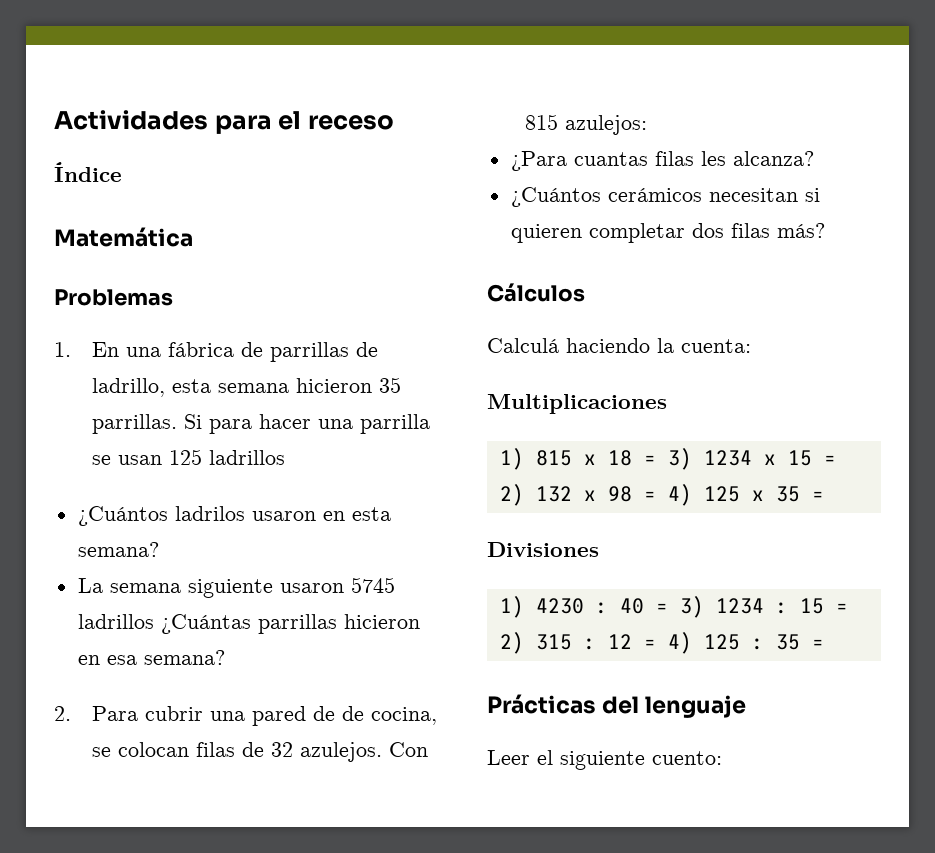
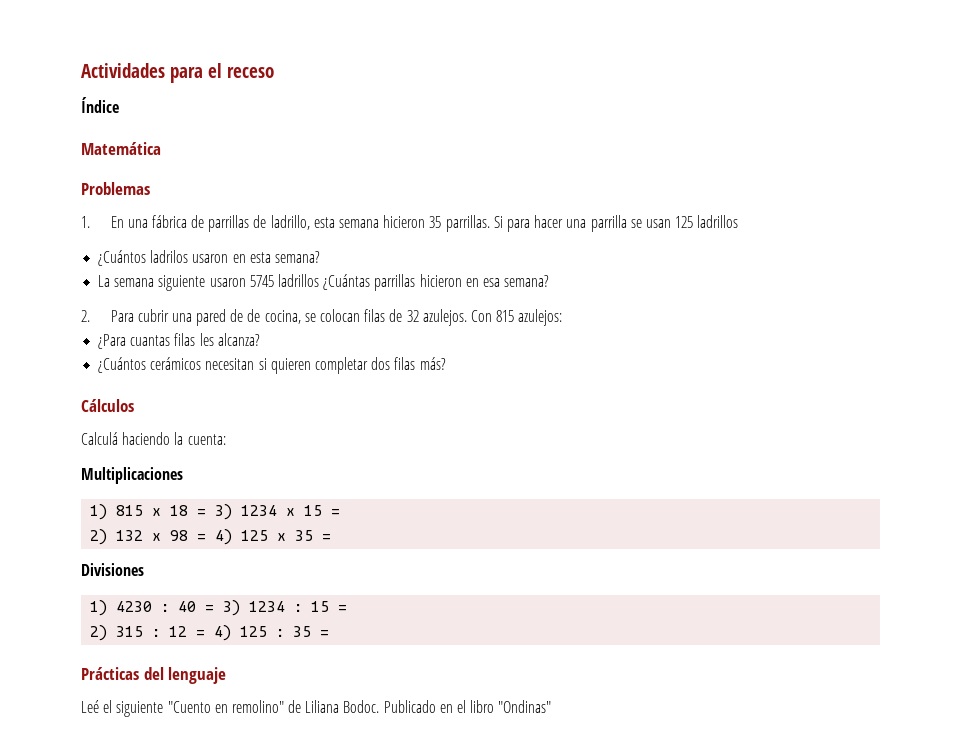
[487,750,530,765] Leer -> [81,700,99,713] Leé
[652,751,722,765] cuento: -> [167,700,552,713] "Cuento en remolino" de Liliana Bodoc. Publicado en el libro "Ondinas"

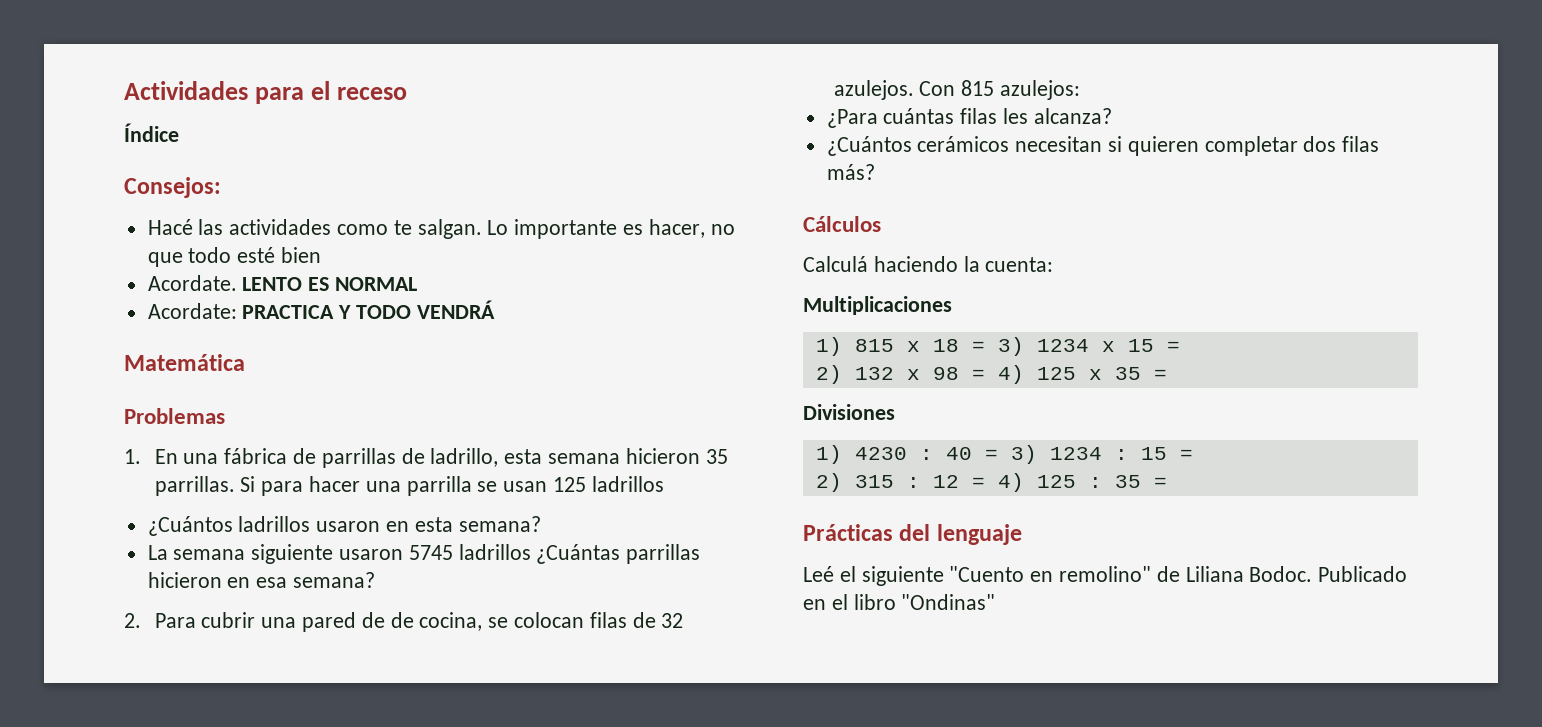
(119, 105) none -> [124,177,221,198] [147,219,735,239] [147,247,322,267] [147,275,418,291] [147,300,495,319] // Consejos: // Hacé las actividades como te salgan. Lo importante es hacer, no que todo esté bien // Acordate. LENTO ES NORMAL // Acordate: PRACTICA Y TODO VENDRÁ
[150,250,189,263] ladrilos -> [238,516,311,532] ladrillos
[130,335,171,346] cuantas -> [883,108,955,124] cuántas

